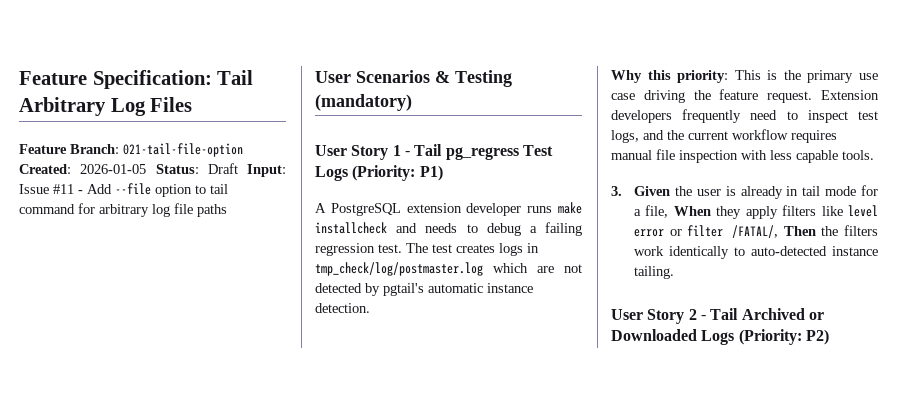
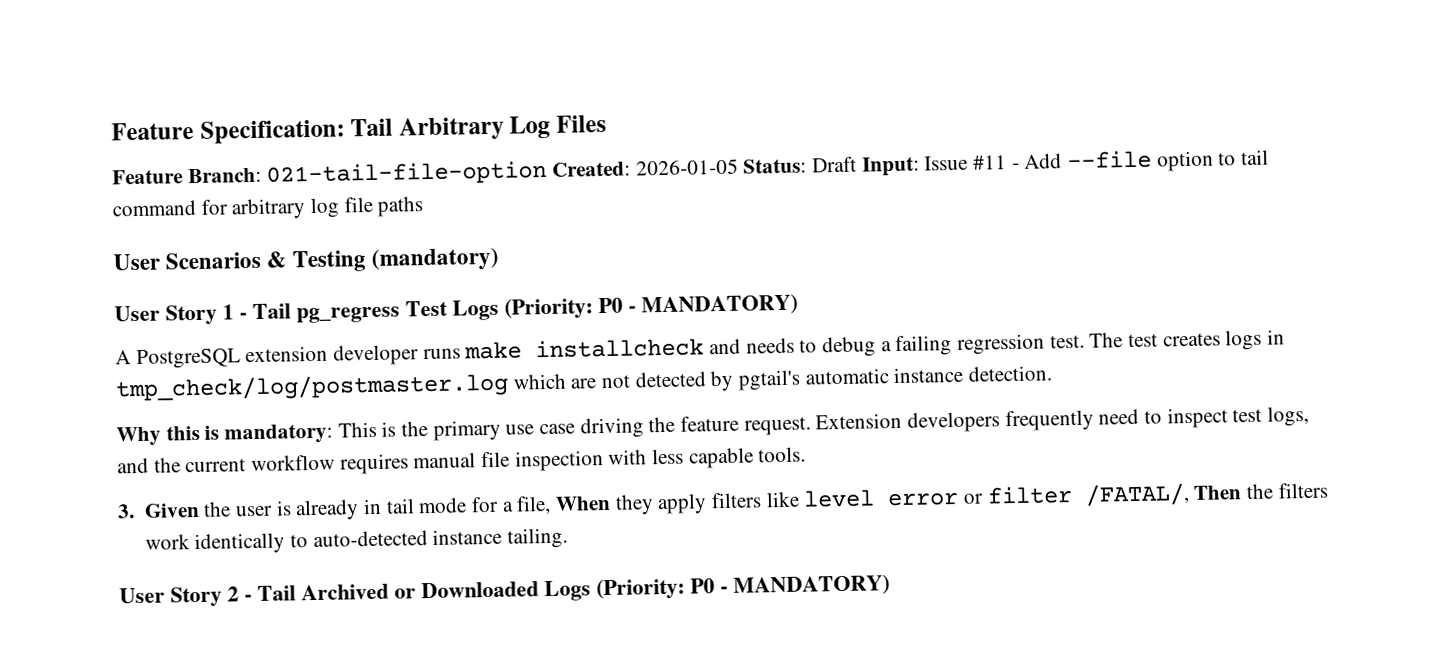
[419,165,443,181] P1) -> [598,293,798,317] P0 - MANDATORY)
[677,70,729,83] priority: -> [204,423,334,445] is mandatory:
[805,329,829,345] P2) -> [690,574,890,597] P0 - MANDATORY)

